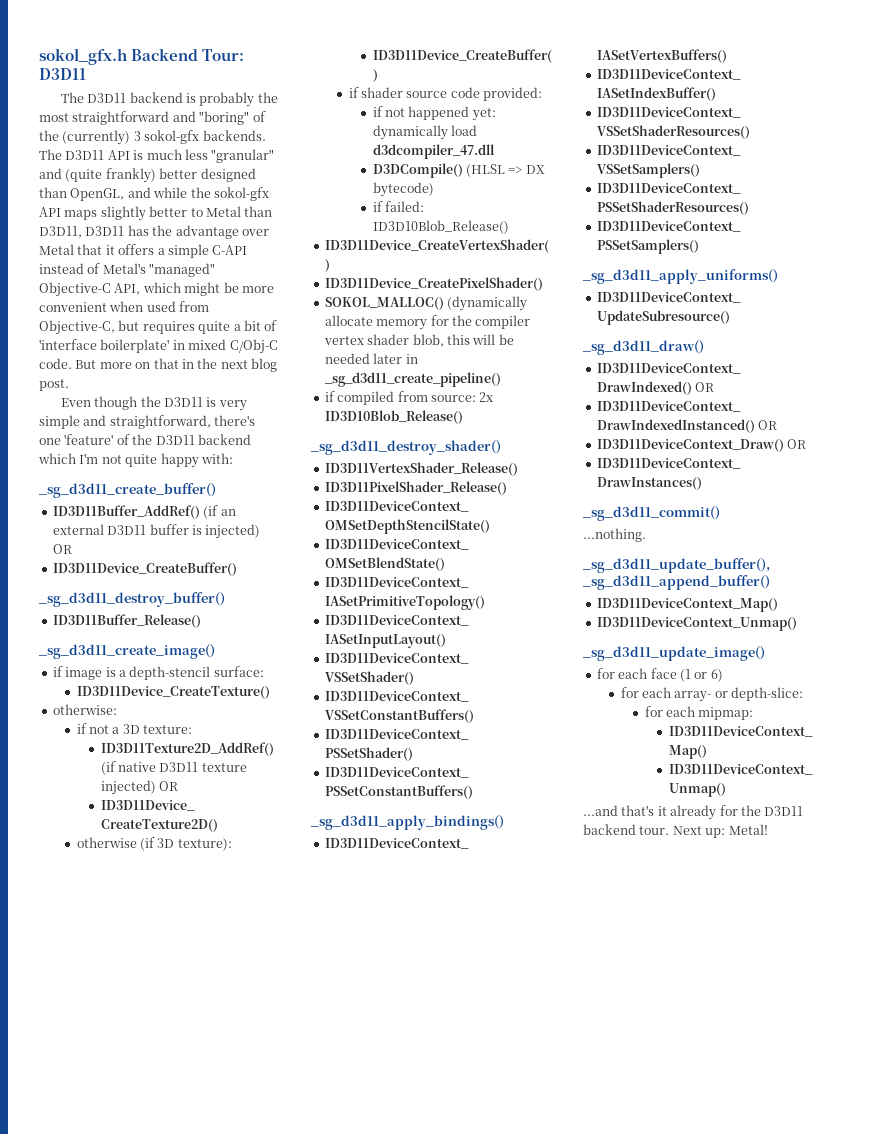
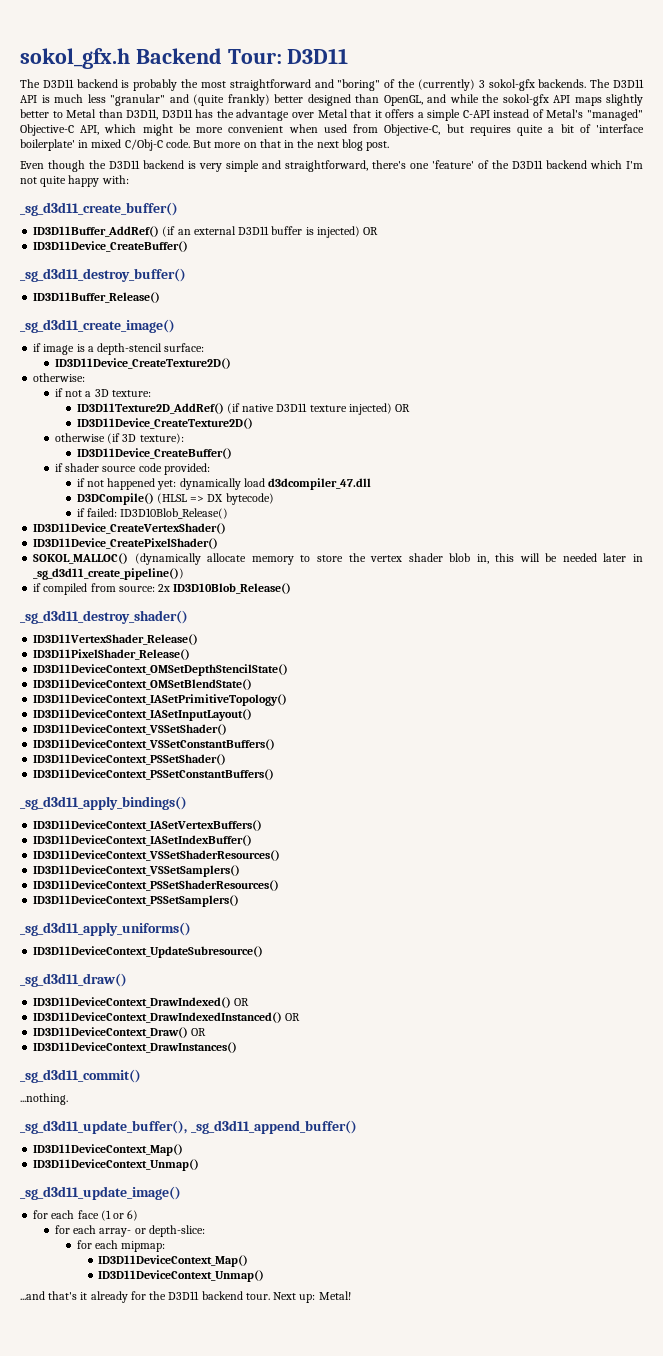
(204, 402) none -> [143,160,184,169] backend
[76,686,270,699] ID3D11Device_CreateTexture() -> [54,358,231,369] ID3D11Device_CreateTexture2D()
[430,315,531,329] [323,334,444,347] for the compiler vertex shader blob, -> [300,553,489,564] to store the vertex shader blob in,
[323,372,501,387] _sg_d3d11_create_pipeline() -> [33,568,185,580] _sg_d3d11_create_pipeline())

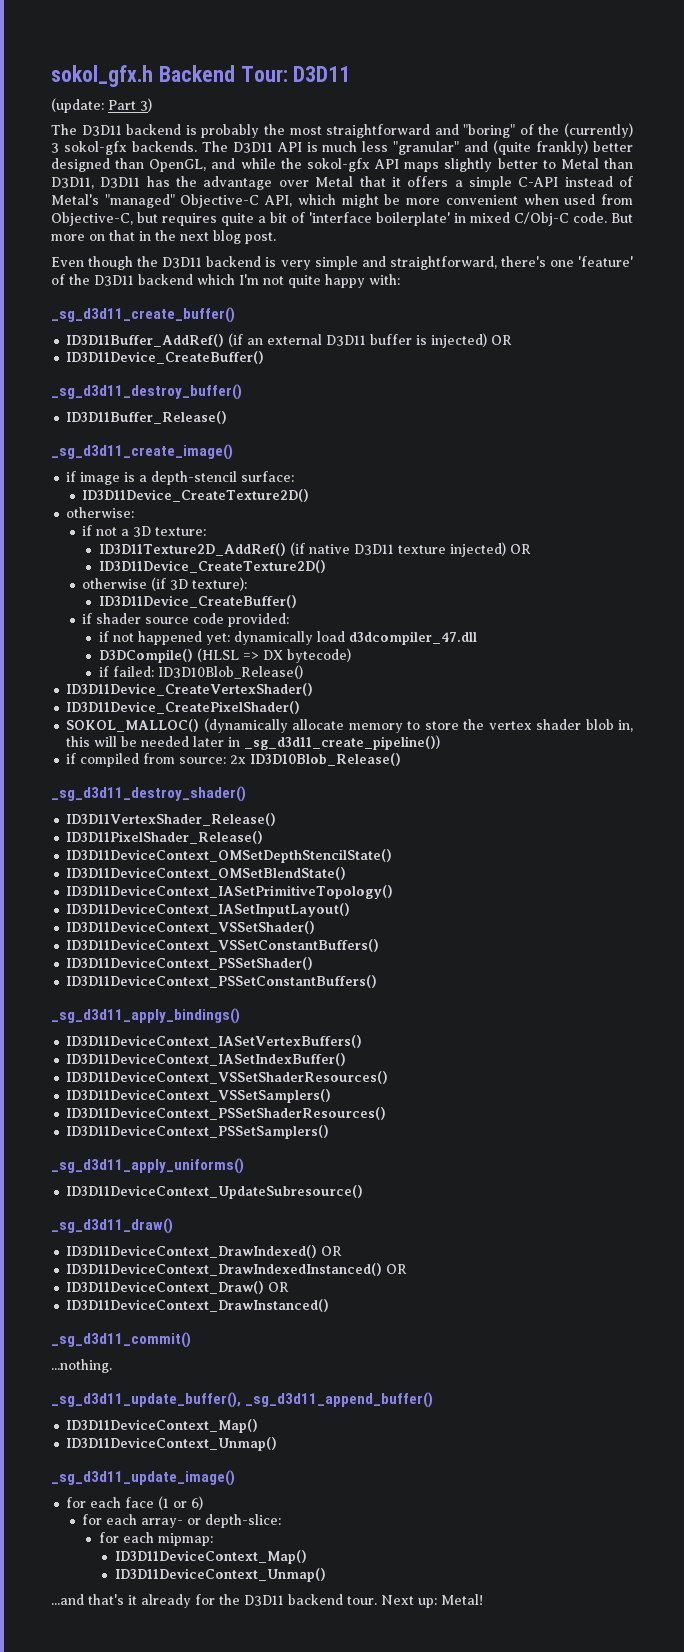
(349, 56) none -> [51,98,152,113] // (update: Part 3)
[33,1042,238,1053] ID3D11DeviceContext_DrawInstances() -> [66,1299,330,1312] ID3D11DeviceContext_DrawInstanced()

